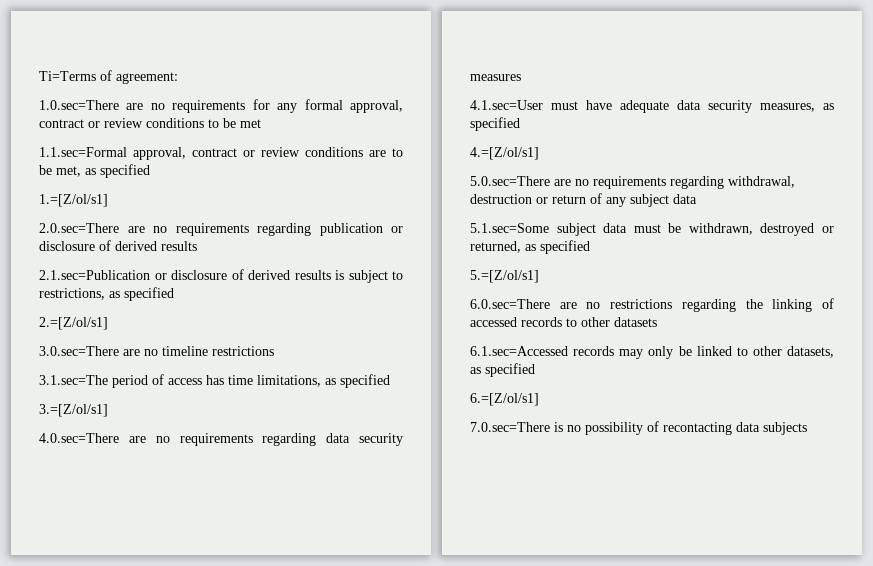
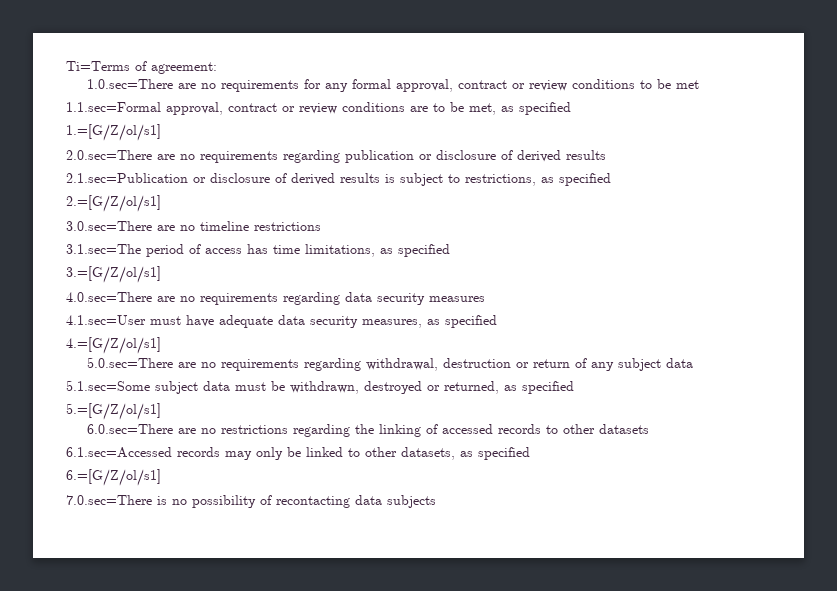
[39,194,108,207] 1.=[Z/ol/s1] -> [66,124,161,141] 1.=[G/Z/ol/s1]
[39,317,108,330] 2.=[Z/ol/s1] -> [66,195,161,212] 2.=[G/Z/ol/s1]
[39,404,108,417] 3.=[Z/ol/s1] -> [66,266,161,283] 3.=[G/Z/ol/s1]
[470,147,539,160] 4.=[Z/ol/s1] -> [66,337,161,354] 4.=[G/Z/ol/s1]
[470,270,539,283] 5.=[Z/ol/s1] -> [66,403,161,420] 5.=[G/Z/ol/s1]
[470,393,539,406] 6.=[Z/ol/s1] -> [66,469,161,486] 6.=[G/Z/ol/s1]

